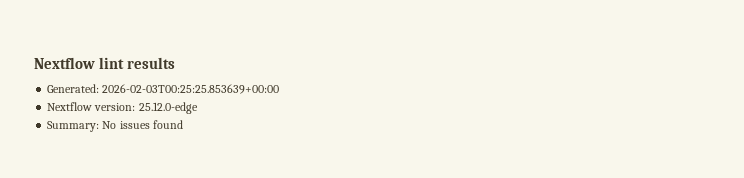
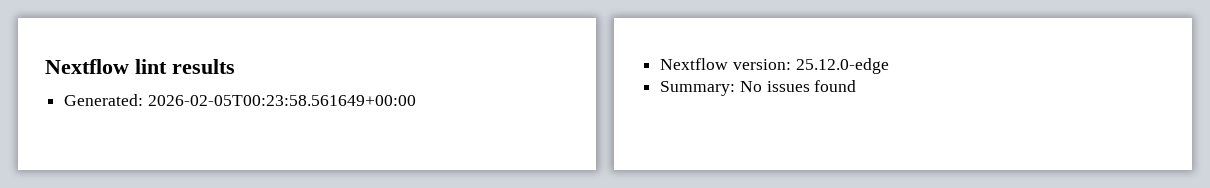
[102,84,280,94] 2026-02-03T00:25:25.853639+00:00 -> [147,95,416,106] 2026-02-05T00:23:58.561649+00:00

